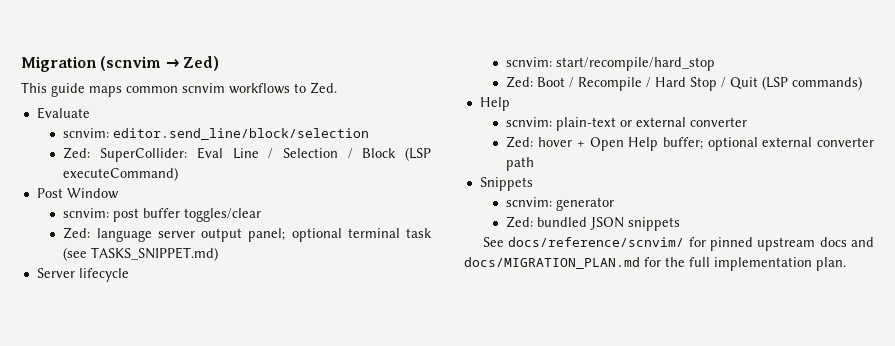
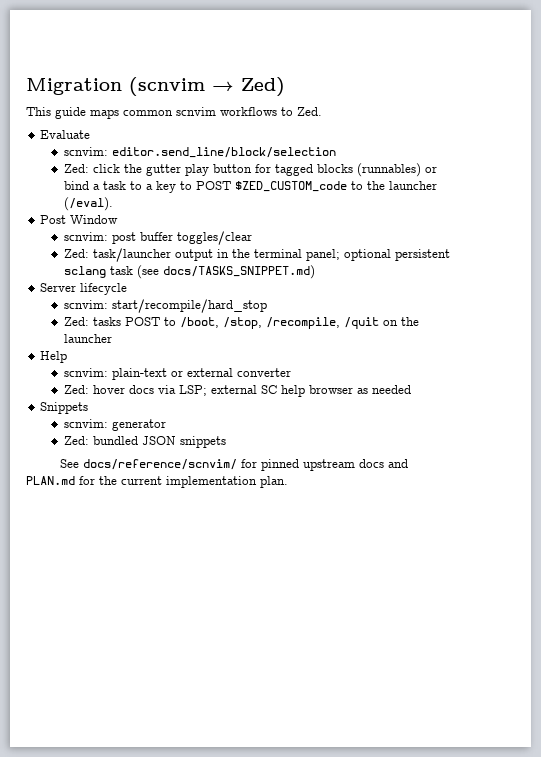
[100,147,431,162] [63,167,179,181] SuperCollider: Eval Line / Selection / Block (LSP executeCommand) -> [92,163,437,177] [63,181,437,193] [63,197,113,211] click the gutter play button for tagged blocks (runnables) or bind a task to a key to POST $ZED_CUSTOM_code to the launcher (/eval).
[96,228,400,242] language server output panel; optional terminal -> [92,248,450,262] [63,266,106,278] task/launcher output in the terminal panel; optional persistent sclang
[91,247,219,261] TASKS_SNIPPET.md) -> [162,265,315,279] docs/TASKS_SNIPPET.md)
[537,76,863,91] Boot / Recompile / Hard Stop / Quit (LSP commands) -> [92,317,419,329] [63,334,112,343] tasks POST to /boot, /stop, /recompile, /quit on the launcher
[576,137,874,151] [506,157,535,171] + Open Help buffer; optional external converter path -> [128,385,411,397] docs via LSP; external SC help browser as needed
[464,257,640,269] docs/MIGRATION_PLAN.md -> [26,476,75,485] PLAN.md
[689,257,710,267] full -> [121,476,162,485] current

